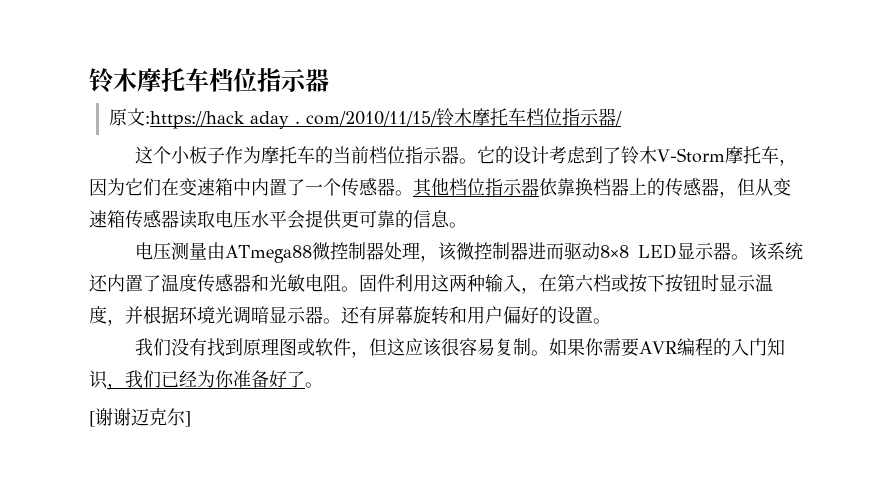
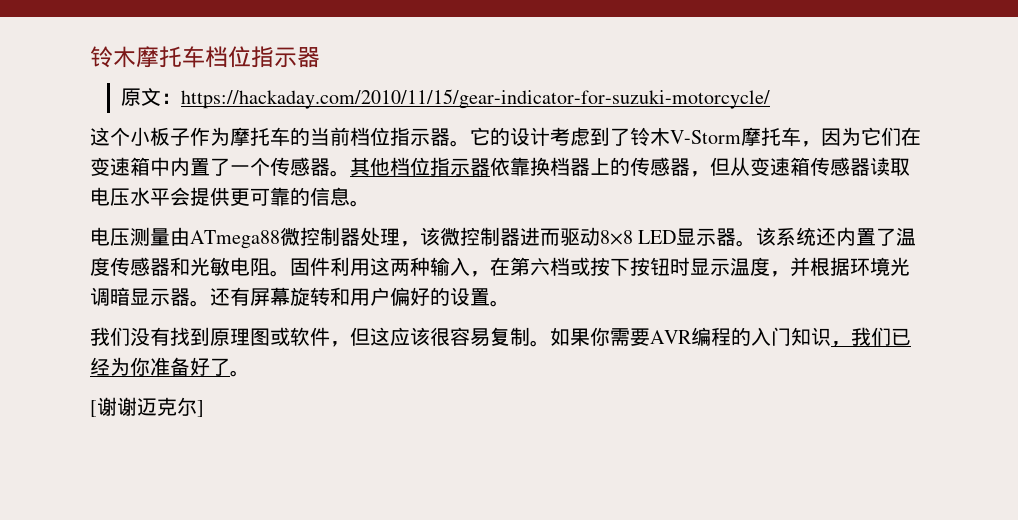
[144,108,622,129] :https://hack aday . com/2010/11/15/铃木摩托车档位指示器/ -> [160,89,770,109] ：https://hackaday.com/2010/11/15/gear-indicator-for-suzuki-motorcycle/

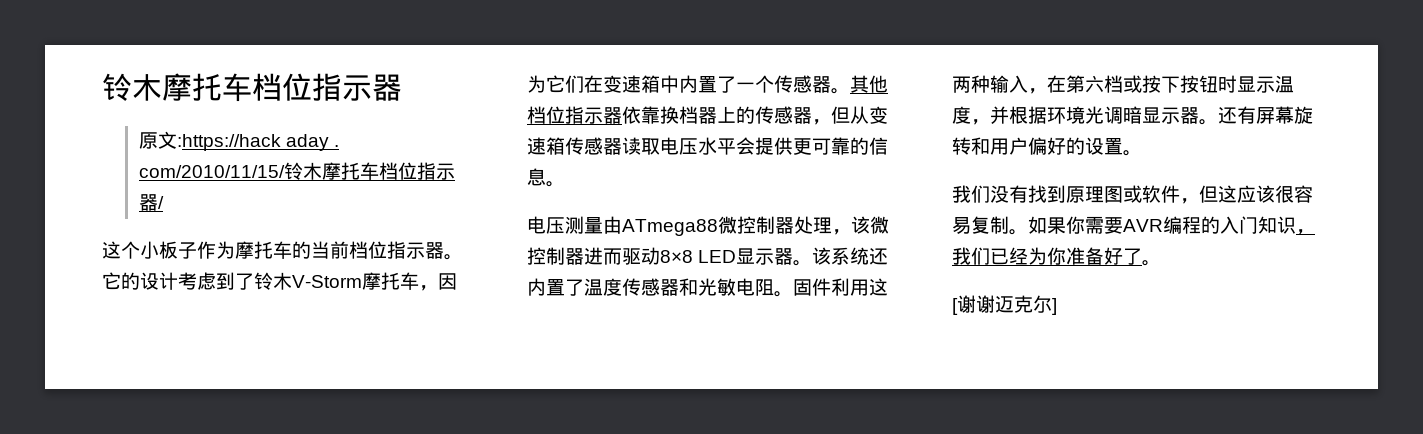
[160,89,770,109] ：https://hackaday.com/2010/11/15/gear-indicator-for-suzuki-motorcycle/ -> [176,134,339,151] [138,162,455,180] [138,194,164,211] :https://hack aday . com/2010/11/15/铃木摩托车档位指示器/

